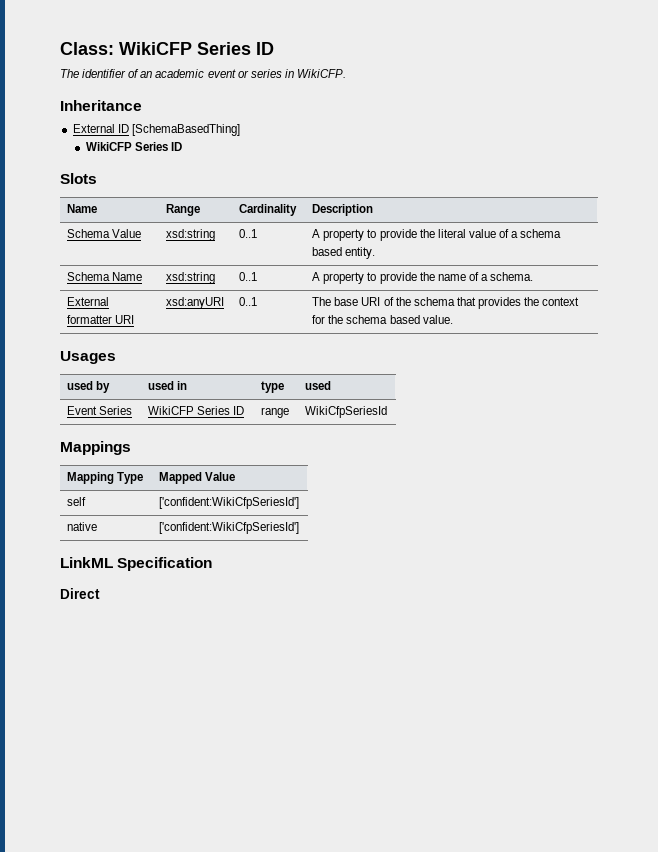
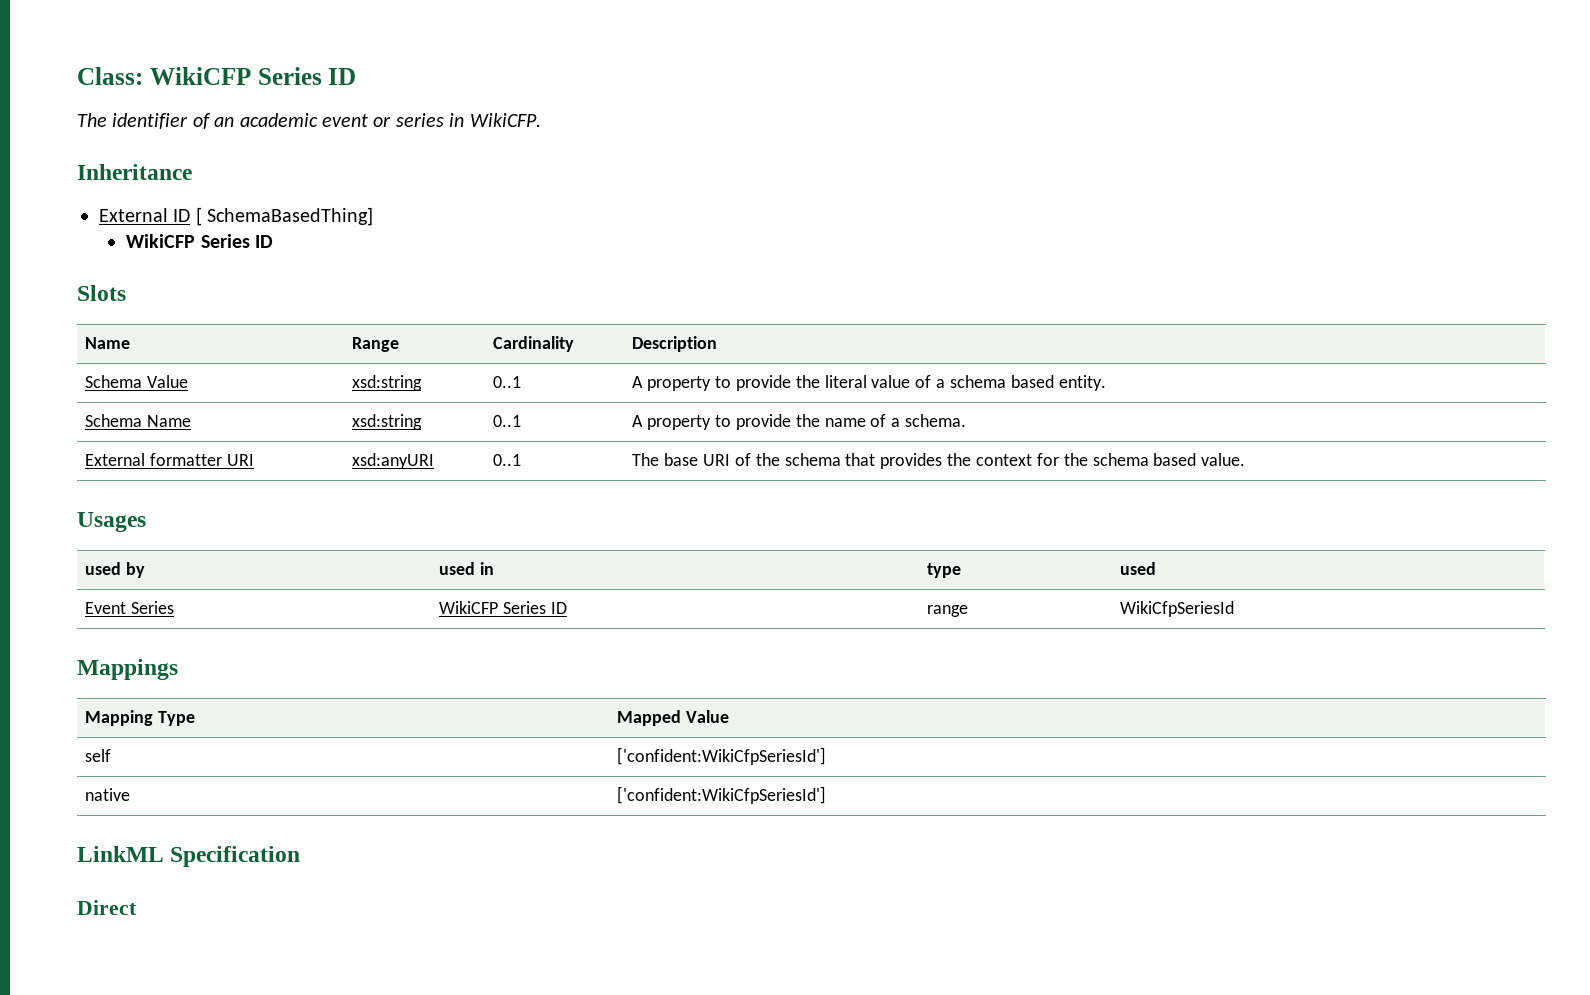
[131,124,240,136] [SchemaBasedThing] -> [195,207,374,226] [ SchemaBasedThing]

